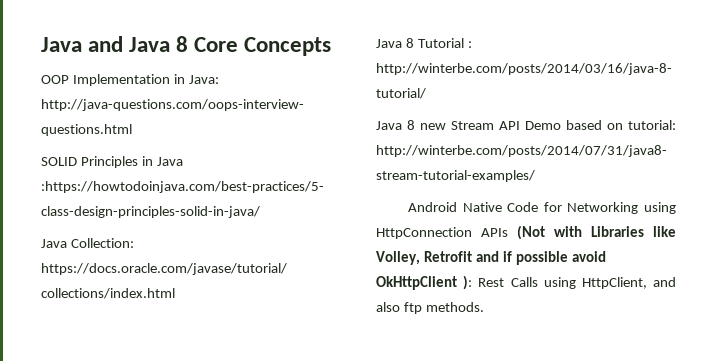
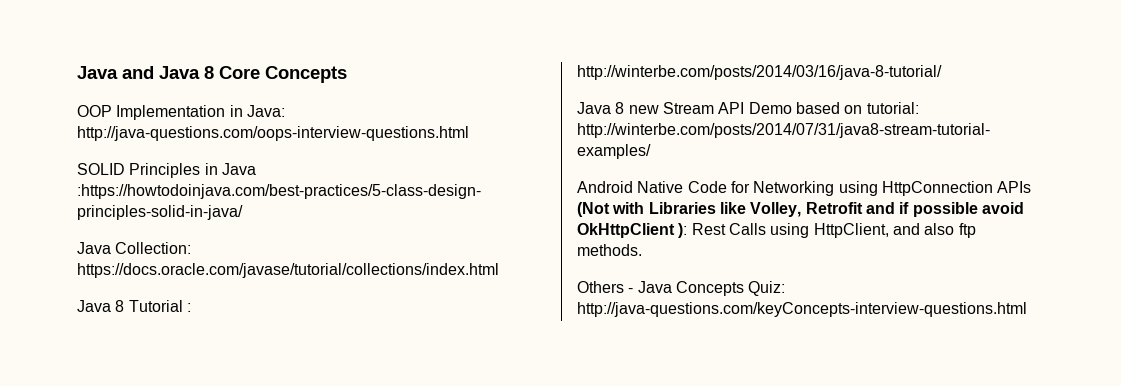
(484, 307) none -> [577,281,786,296] [577,302,1027,317] // Others - Java Concepts Quiz: http://java-questions.com/keyConcepts-interview-questions.html

